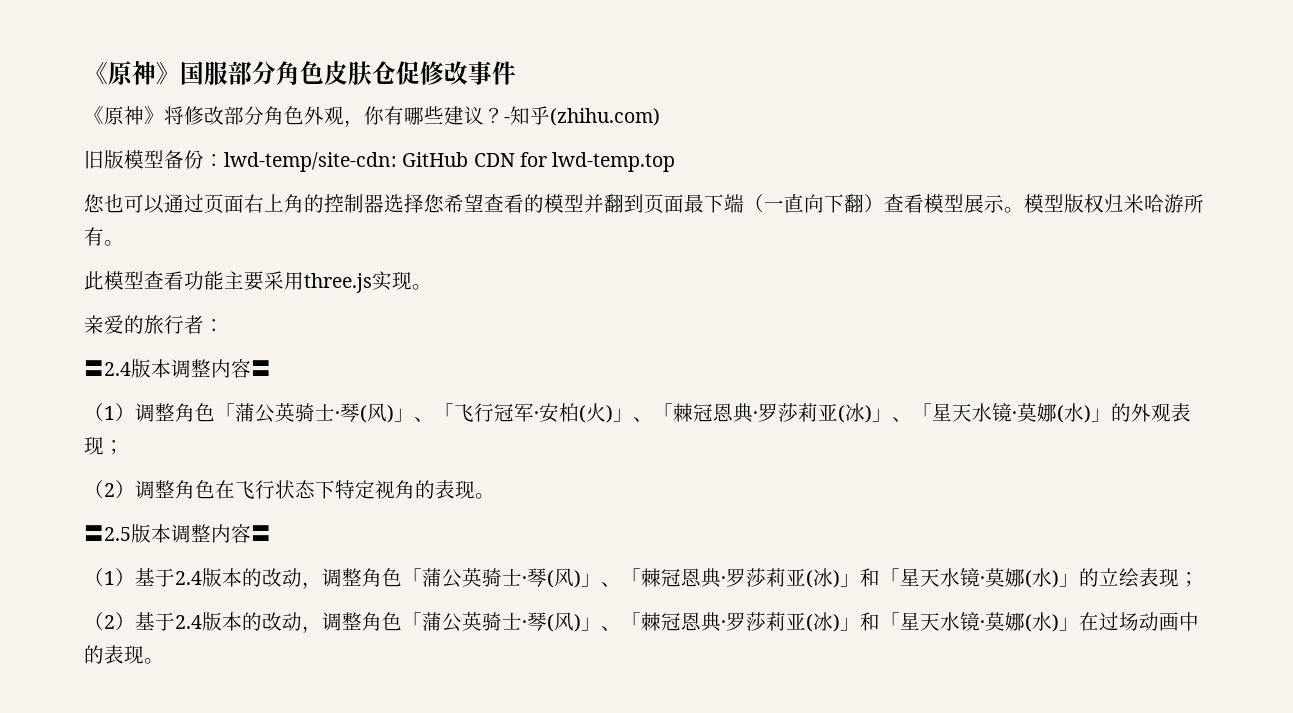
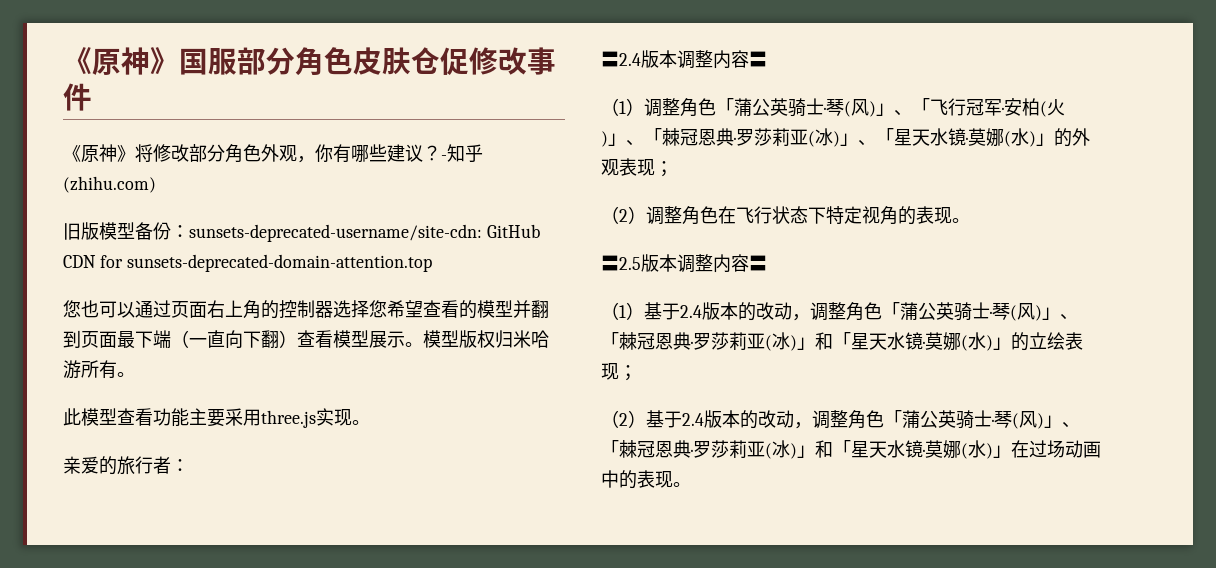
[224,152,397,172] lwd-temp/site-cdn: -> [189,224,482,242] sunsets-deprecated-username/site-cdn:
[552,152,676,172] lwd-temp.top -> [126,254,432,272] sunsets-deprecated-domain-attention.top

